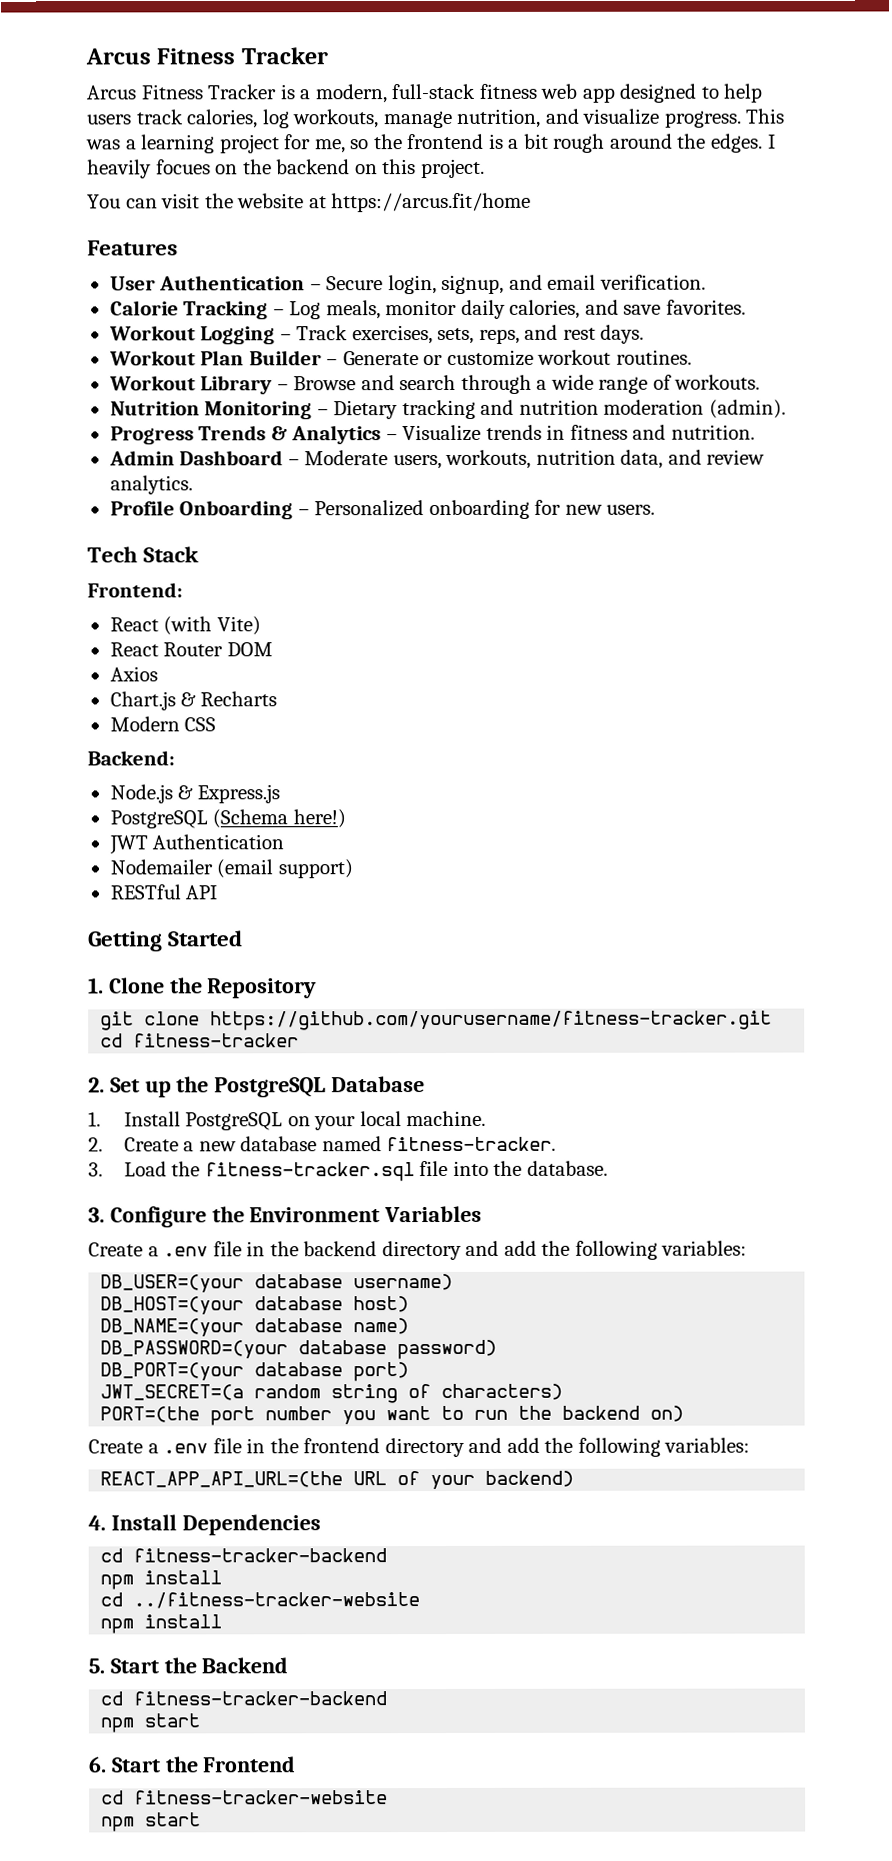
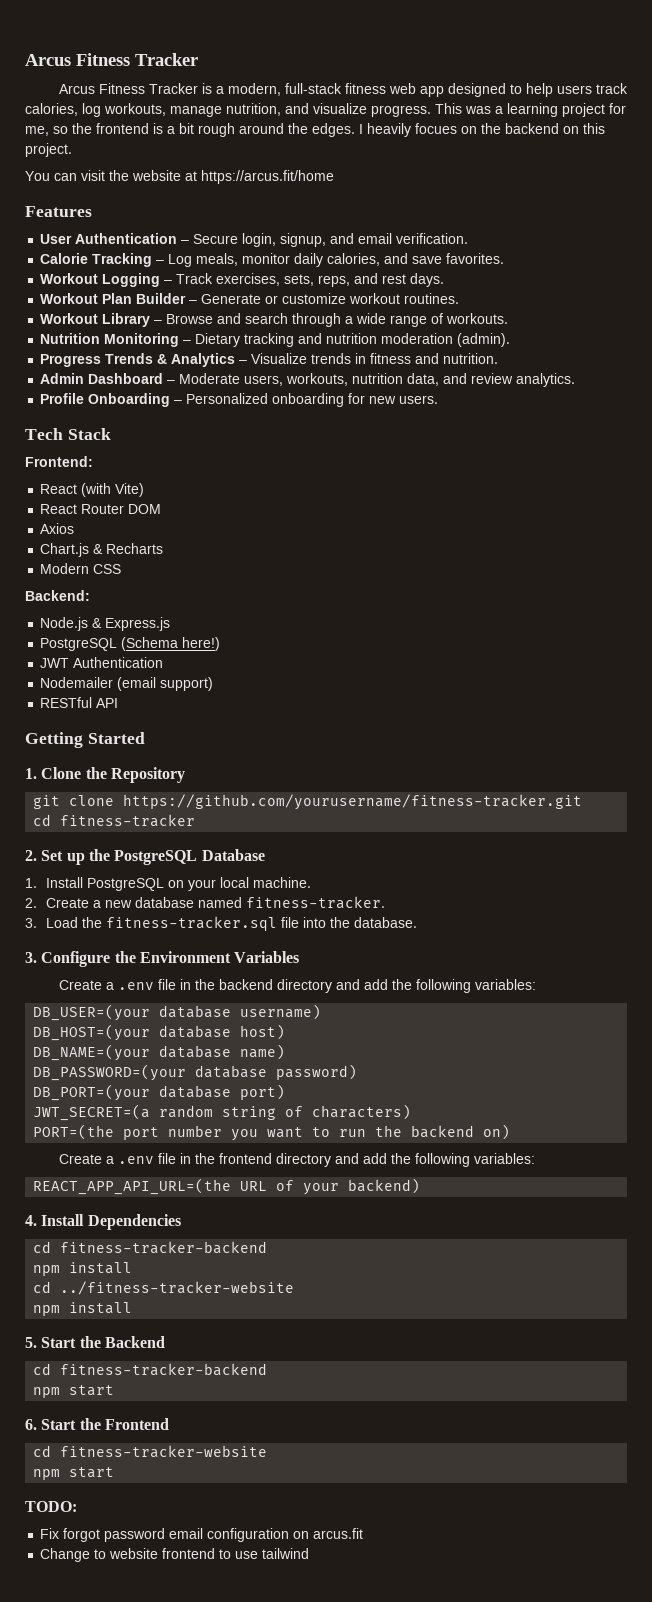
(202, 1819) none -> [25,1501,77,1512] [40,1528,364,1542] [40,1548,310,1562] // TODO: // Fix forgot password email configuration on arcus.fit // Change to website frontend to use tailwind

